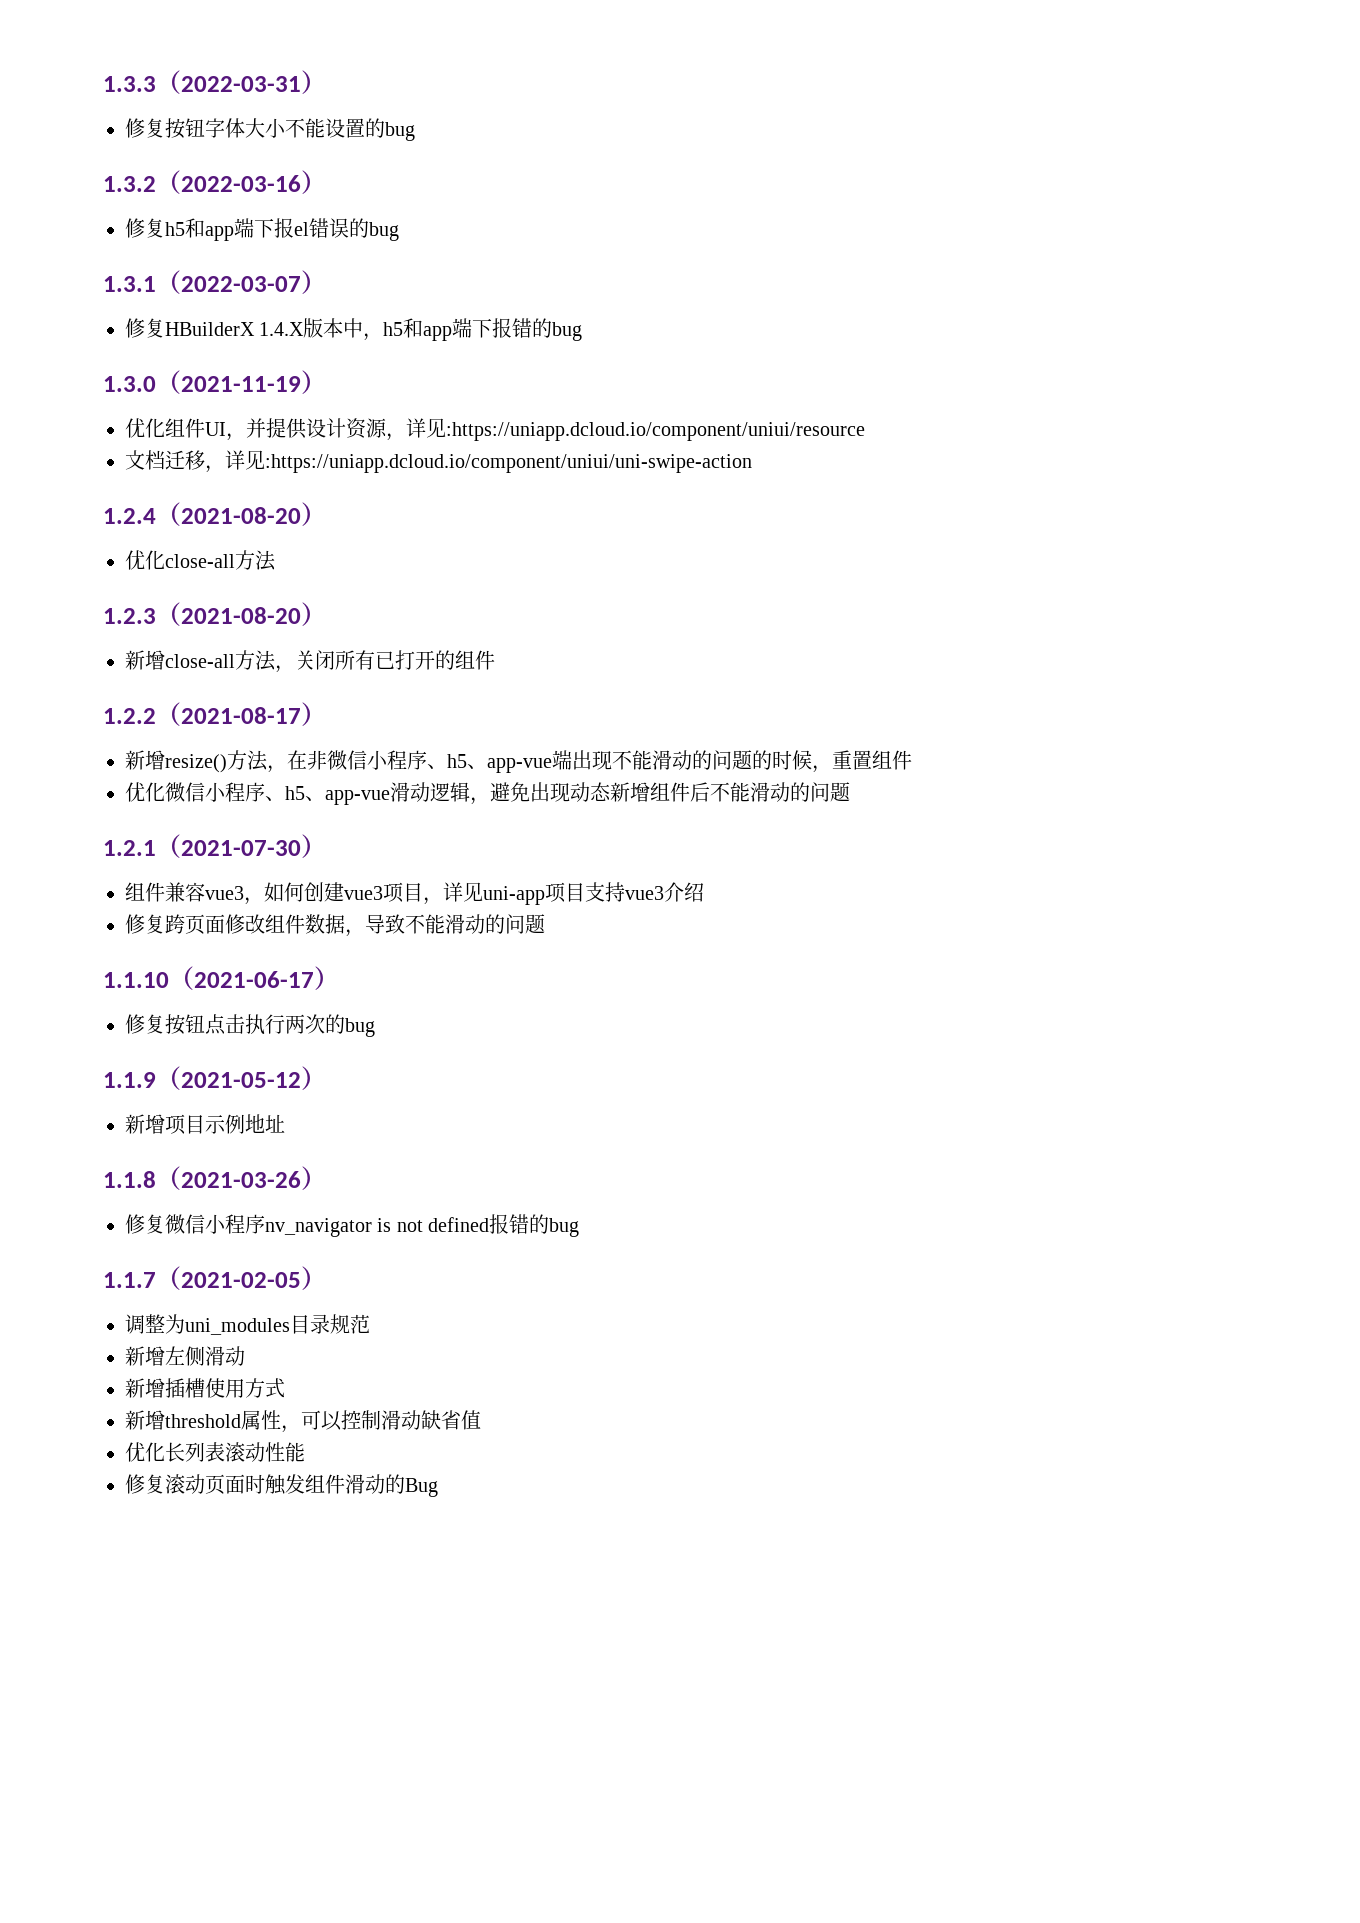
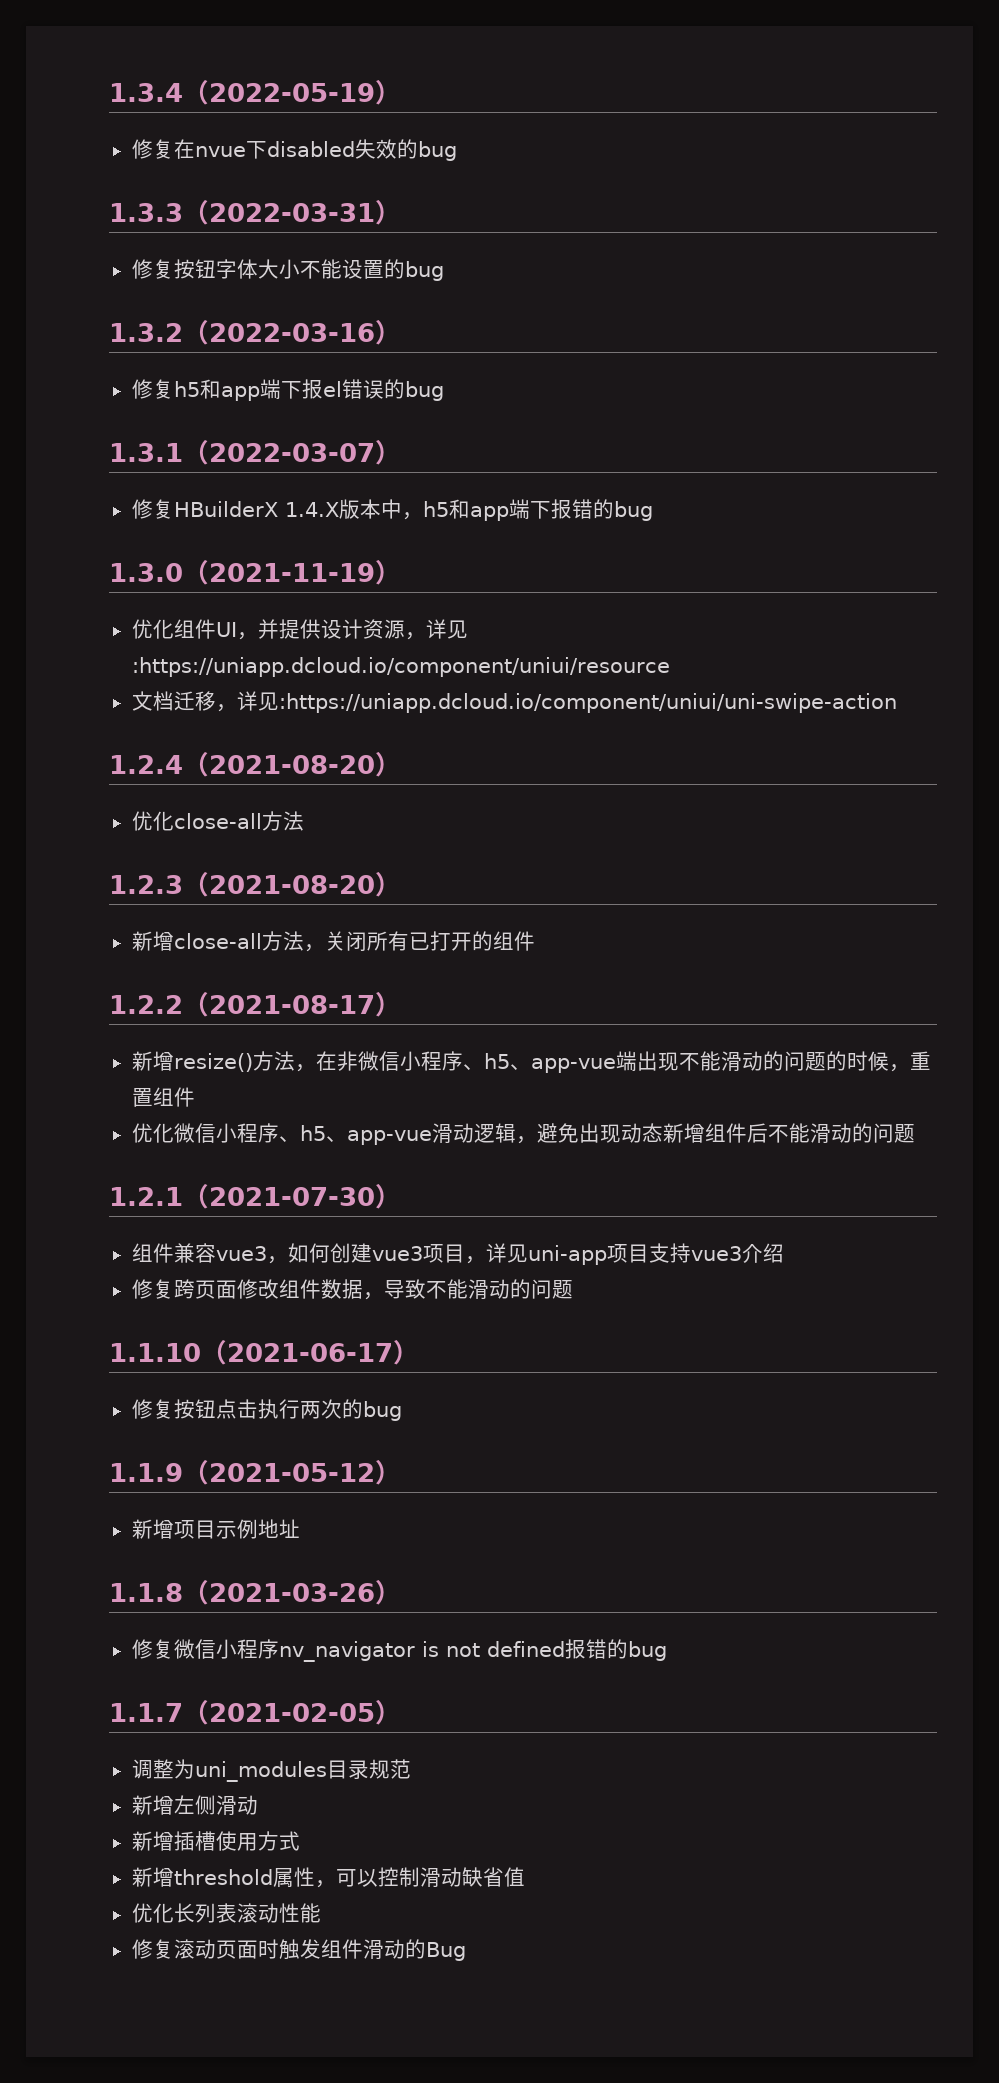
(103, 84) none -> [109,80,401,105] [131,139,457,161] 1.3.4（2022-05-19） // 修复在nvue下disabled失效的bug //

